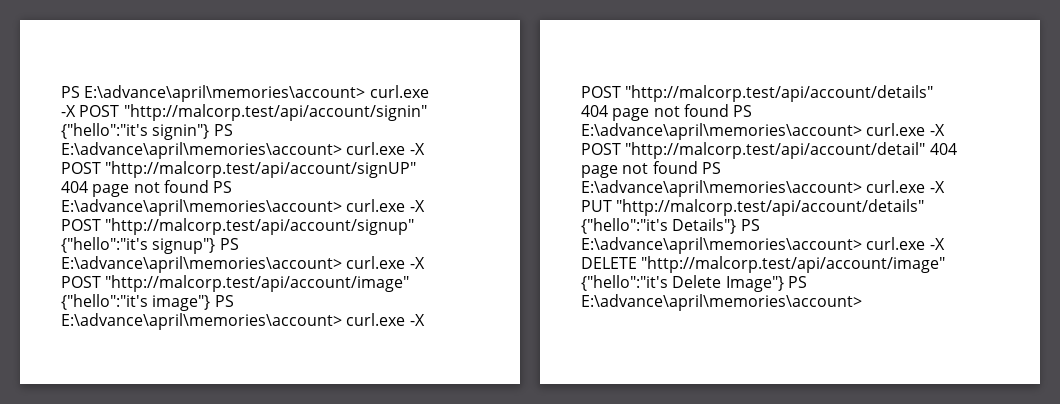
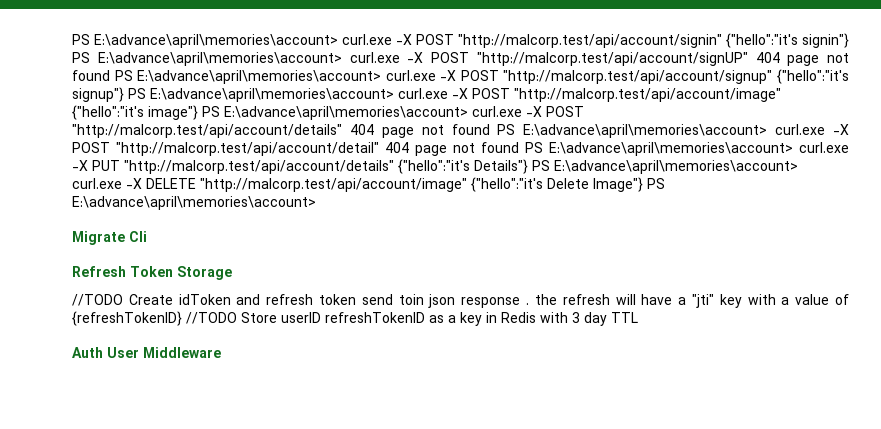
(862, 302) none -> [72,231,147,245] [72,266,232,280] [72,294,850,308] [72,311,638,326] [72,347,221,358] // Migrate Cli // Refresh Token Storage // //TODO Create idToken and refresh token send toin json response . the refresh will have a "jti" key with a value of {refreshTokenID} //TODO Store userID refreshTokenID as a key in Redis with 3 day TTL // Auth User Middleware

